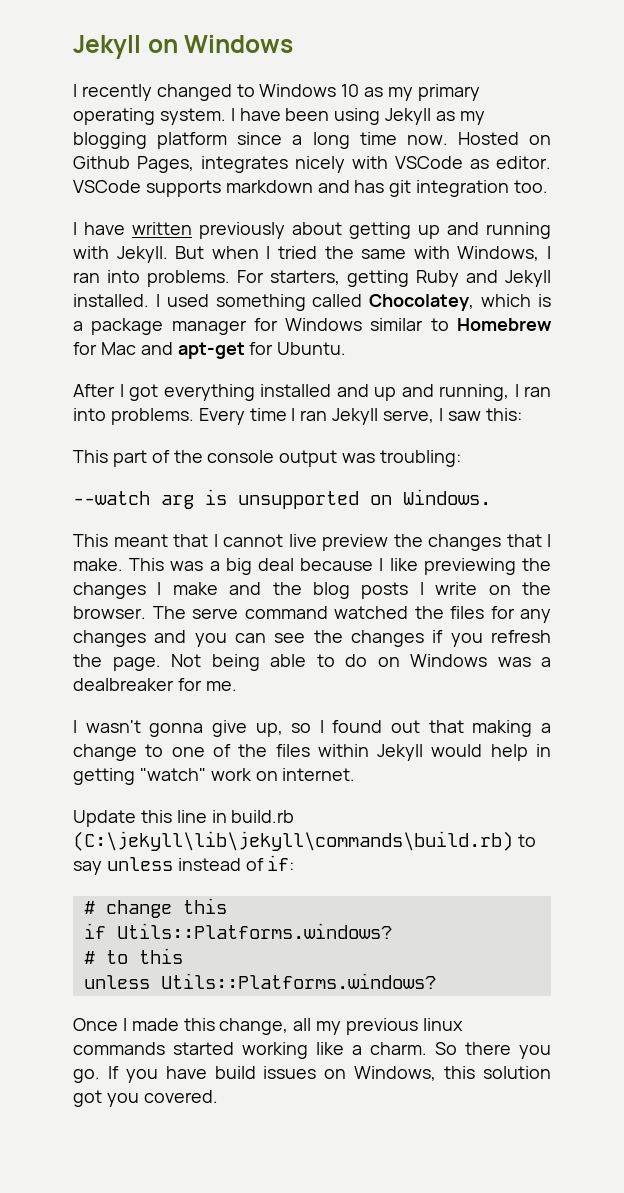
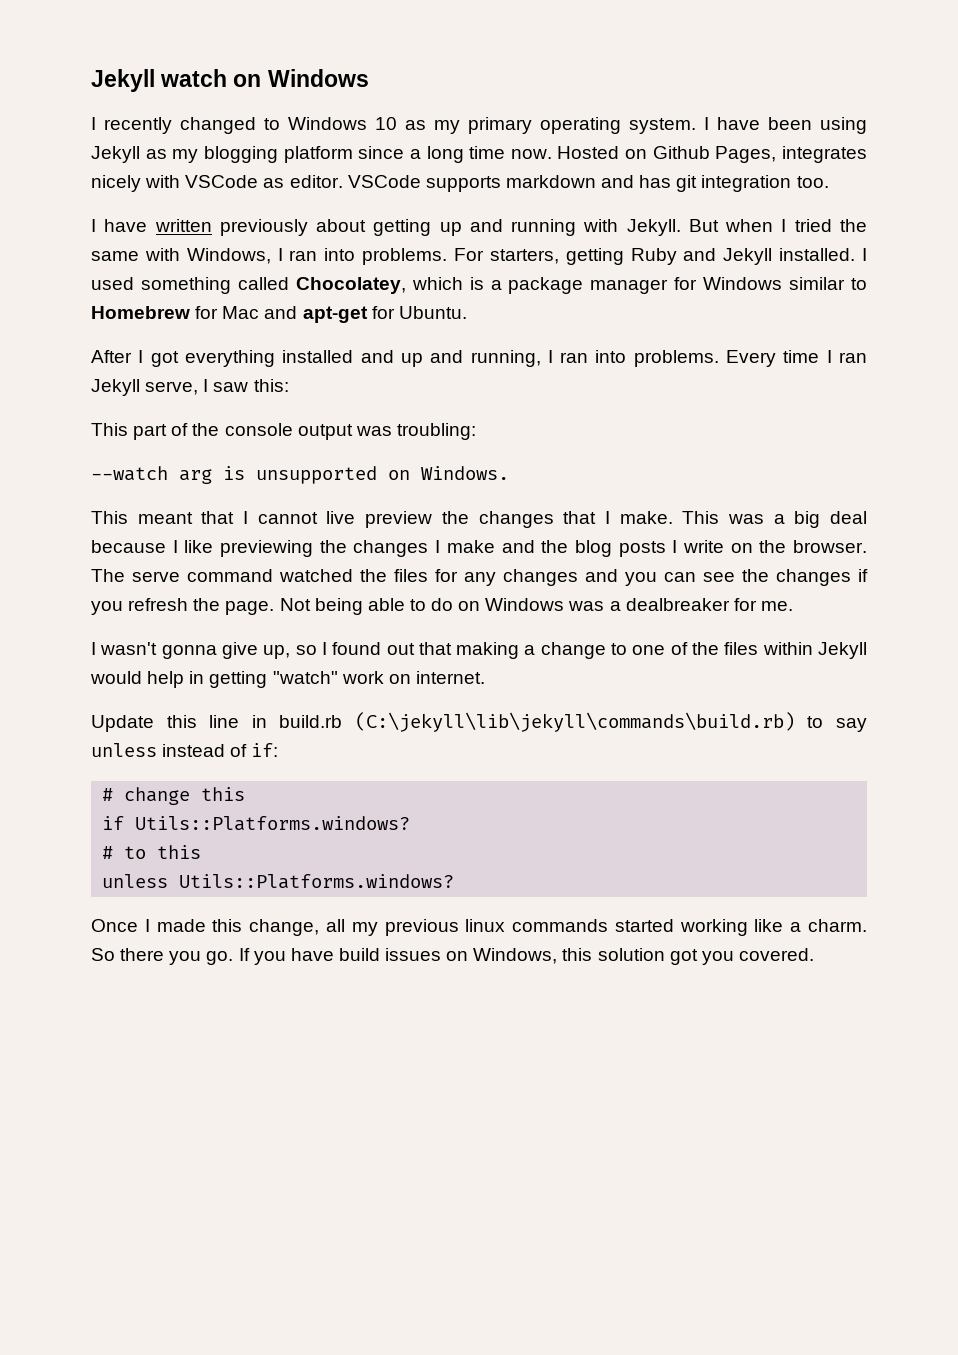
[73,35,141,59] Jekyll -> [91,69,228,92] Jekyll watch

